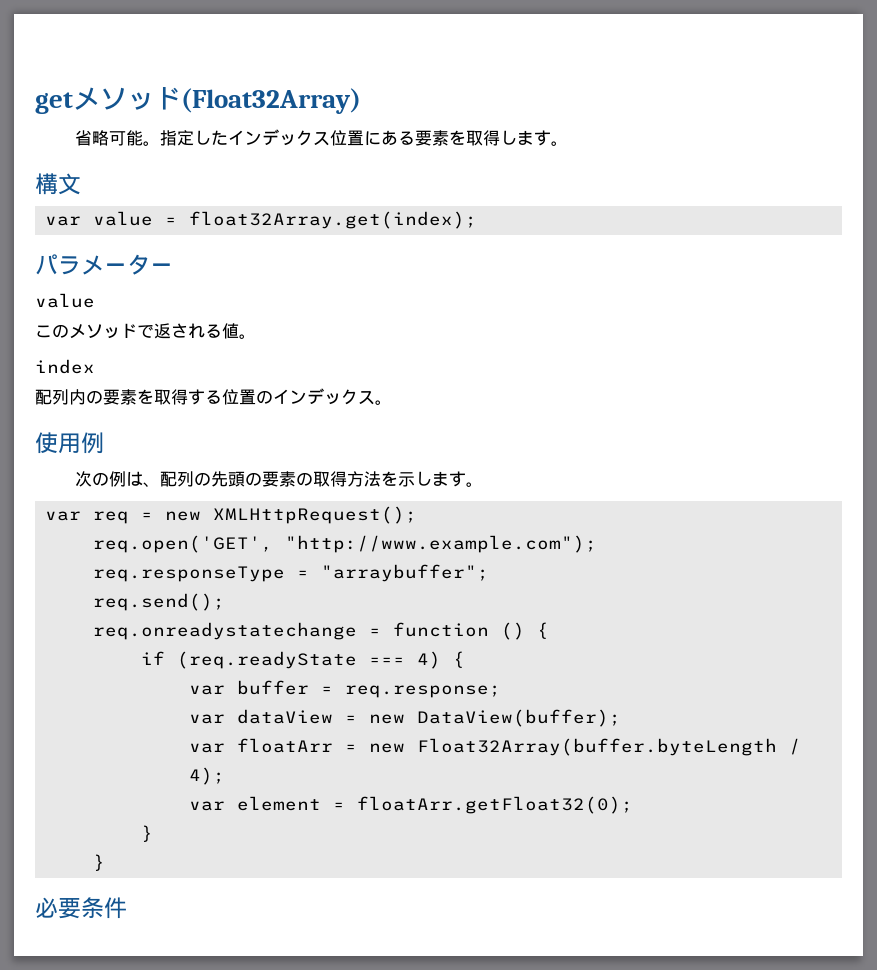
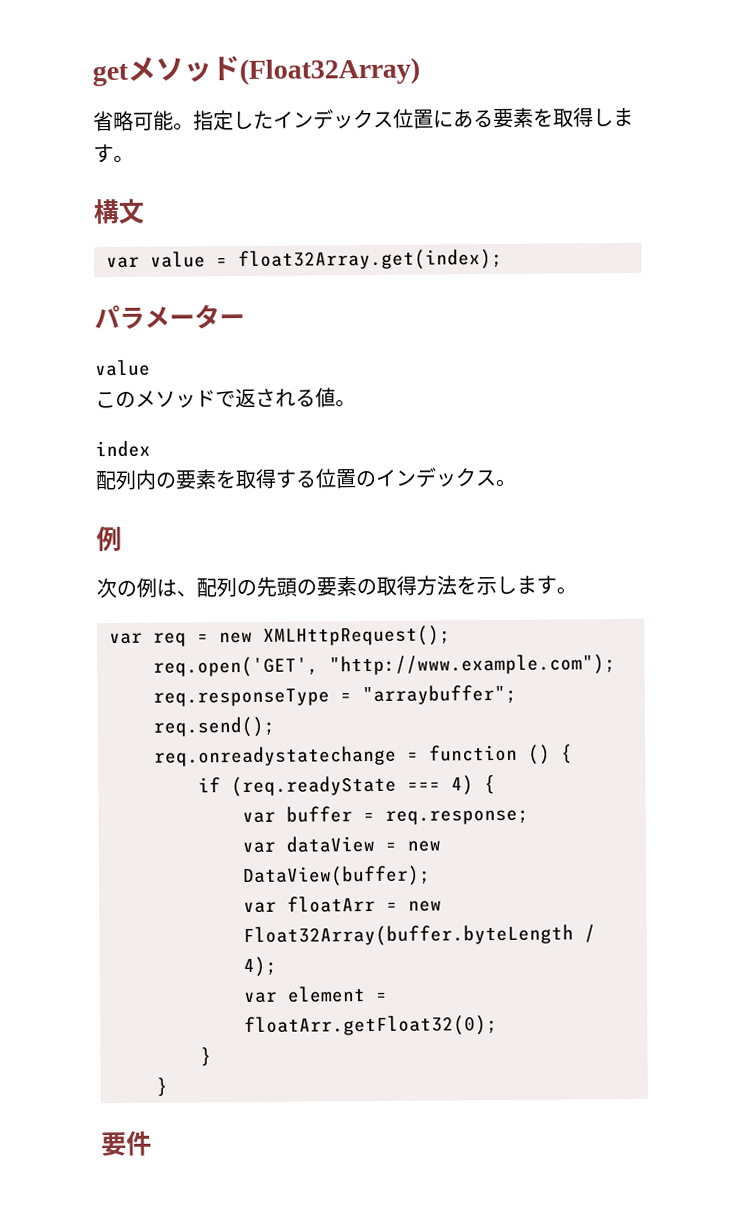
[35,432,81,454] 使用 -> (517, 483) none
[35,897,104,919] 必要条 -> [101,1131,127,1157] 要

